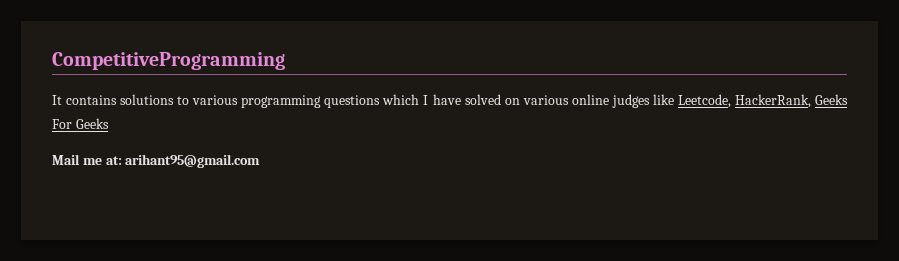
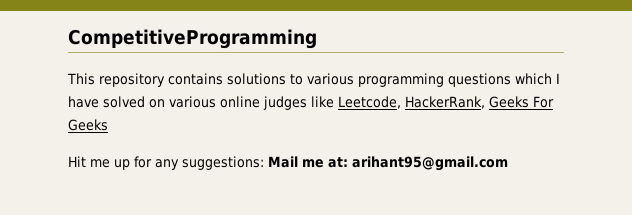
[52,95,62,105] It -> [67,73,165,87] This repository
(109, 123) none -> [68,156,264,170] Hit me up for any suggestions:

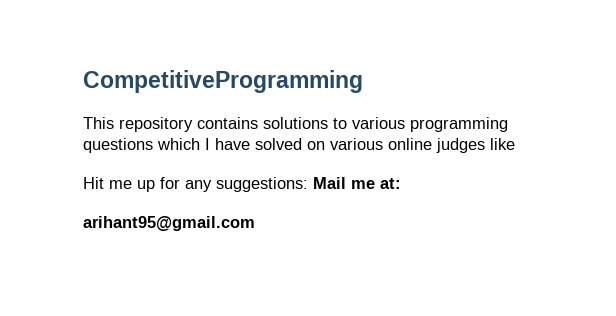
[338,96,554,109] [68,119,108,131] Leetcode, HackerRank, Geeks For Geeks -> (515, 144) none
(348, 162) none -> (401, 183) //

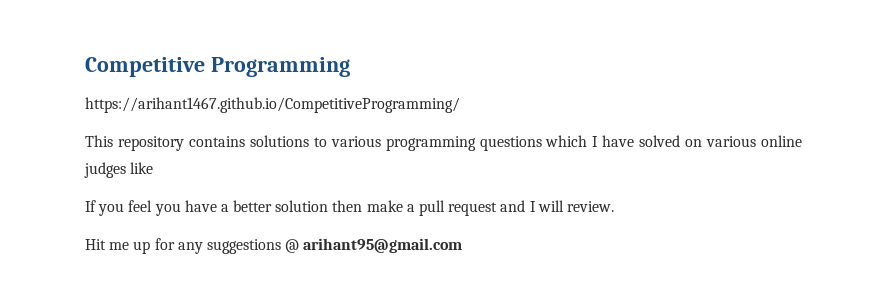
[83,70,363,93] CompetitiveProgramming -> [85,57,350,77] [85,97,460,113] Competitive Programming // https://arihant1467.github.io/CompetitiveProgramming/
(515, 144) none -> [85,200,614,216] // If you feel you have a better solution then make a pull request and I will review.
[216,177,401,192] suggestions: Mail me at: // -> [206,239,300,254] suggestions @

